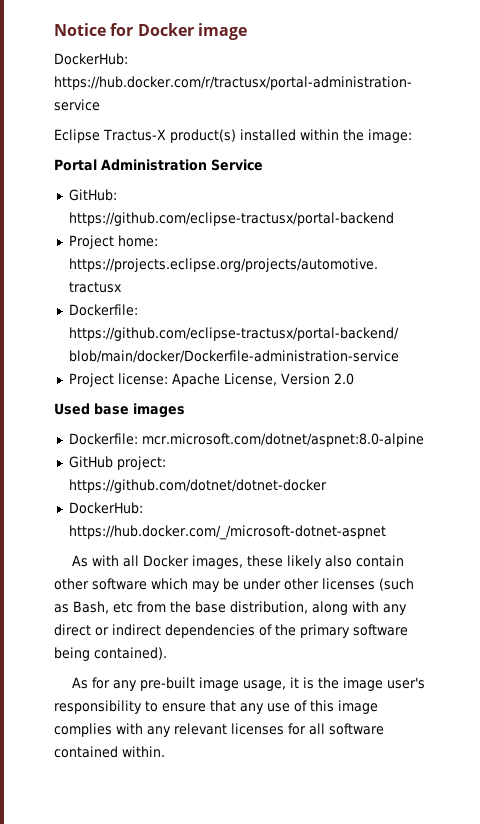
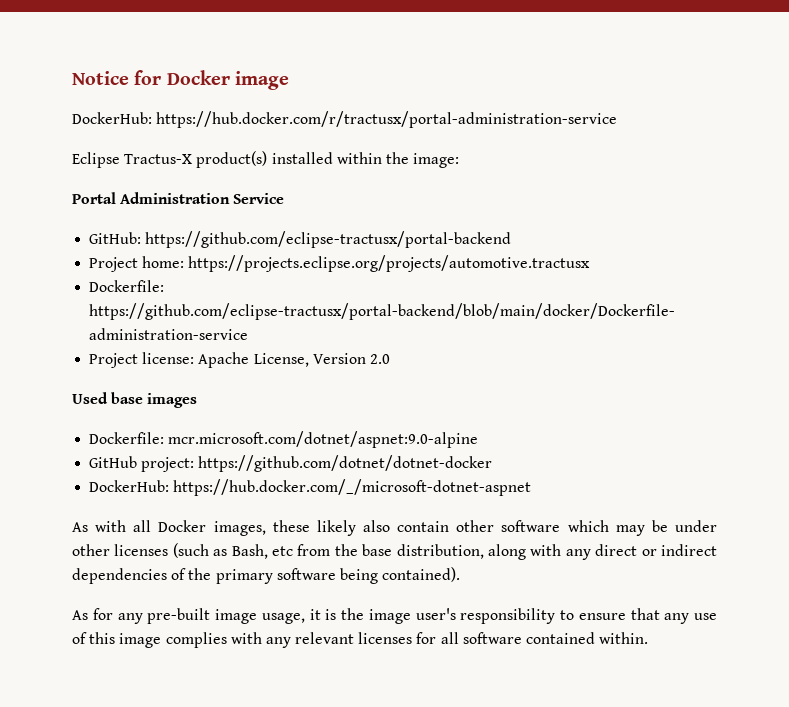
[141,433,424,447] mcr.microsoft.com/dotnet/aspnet:8.0-alpine -> [168,431,479,448] mcr.microsoft.com/dotnet/aspnet:9.0-alpine

